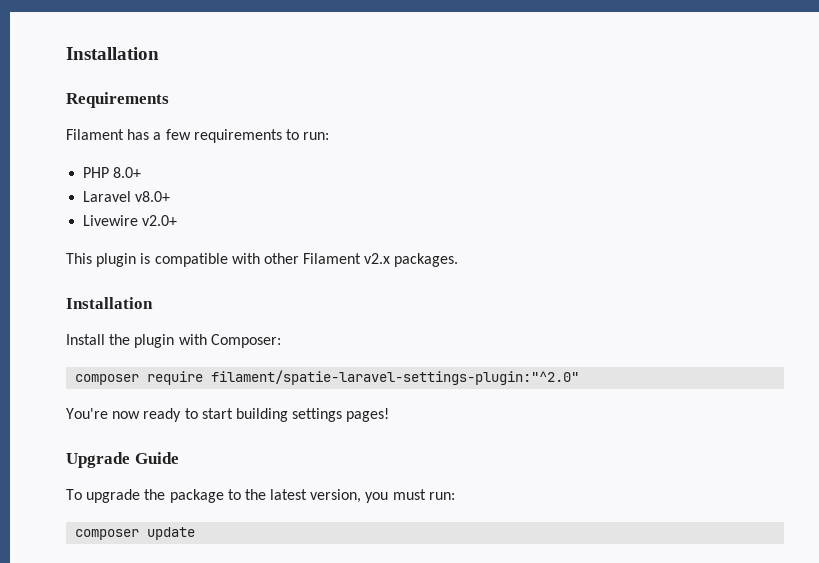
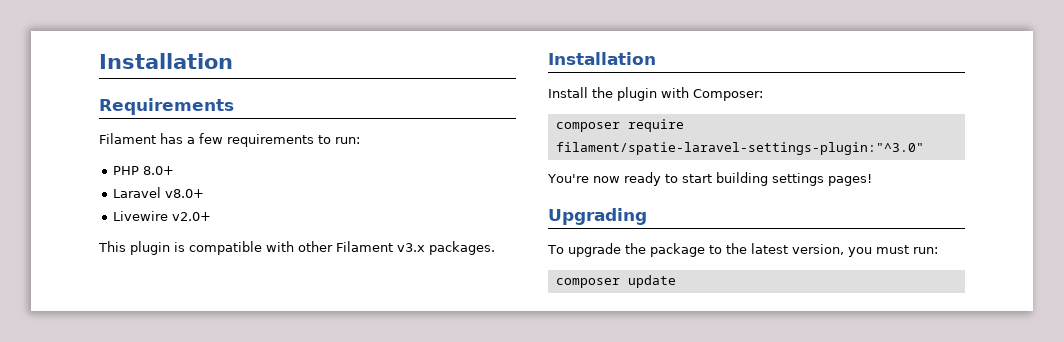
[364,253,391,264] v2.x -> [397,243,425,252] v3.x
[211,370,580,385] filament/spatie-laravel-settings-plugin:"^2.0" -> [555,142,924,155] filament/spatie-laravel-settings-plugin:"^3.0"
[66,452,179,468] Upgrade Guide -> [548,208,647,225] Upgrading

